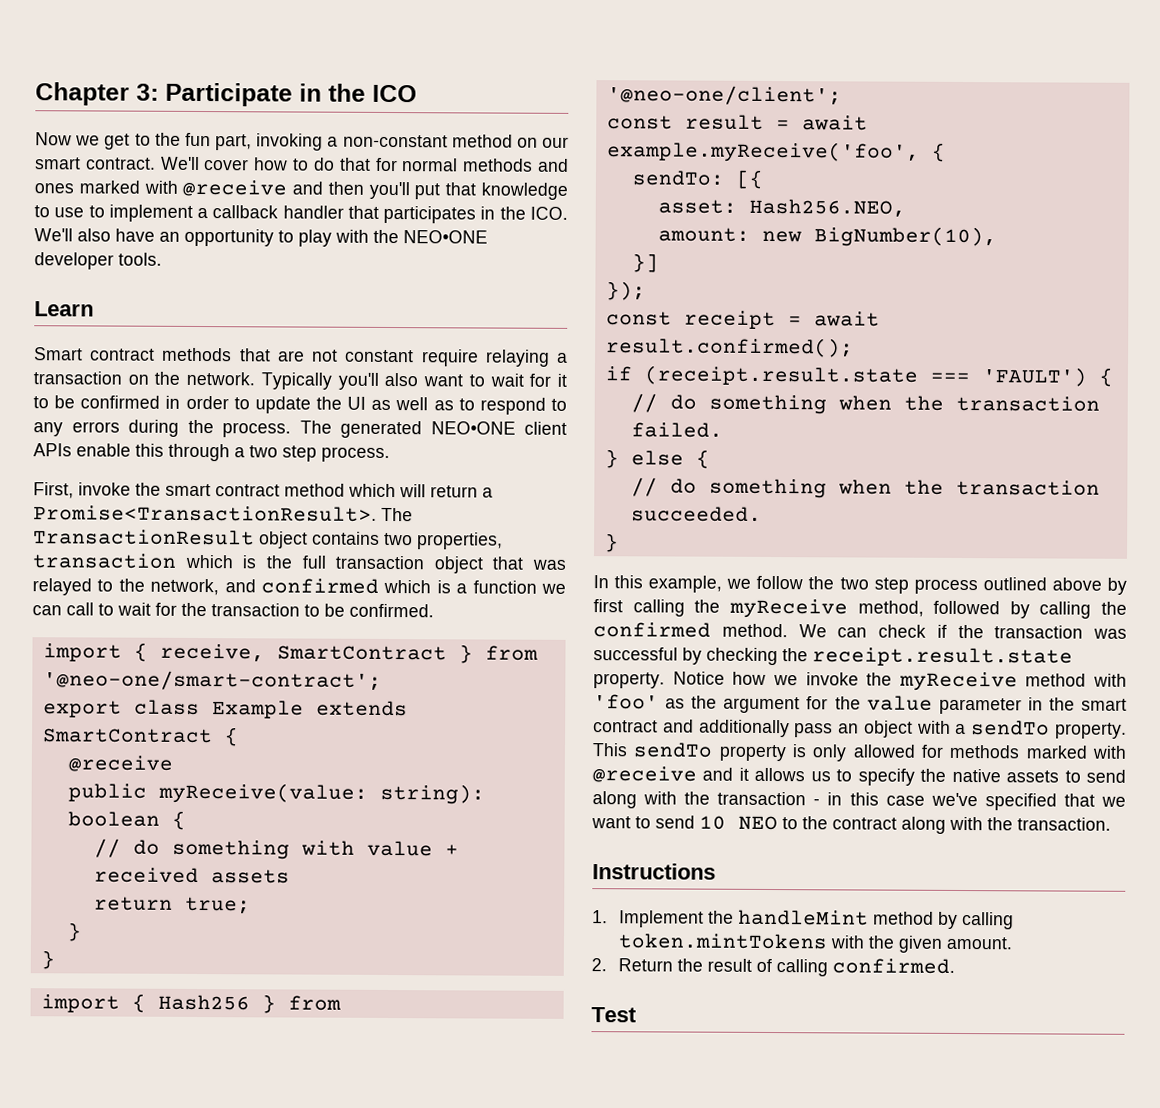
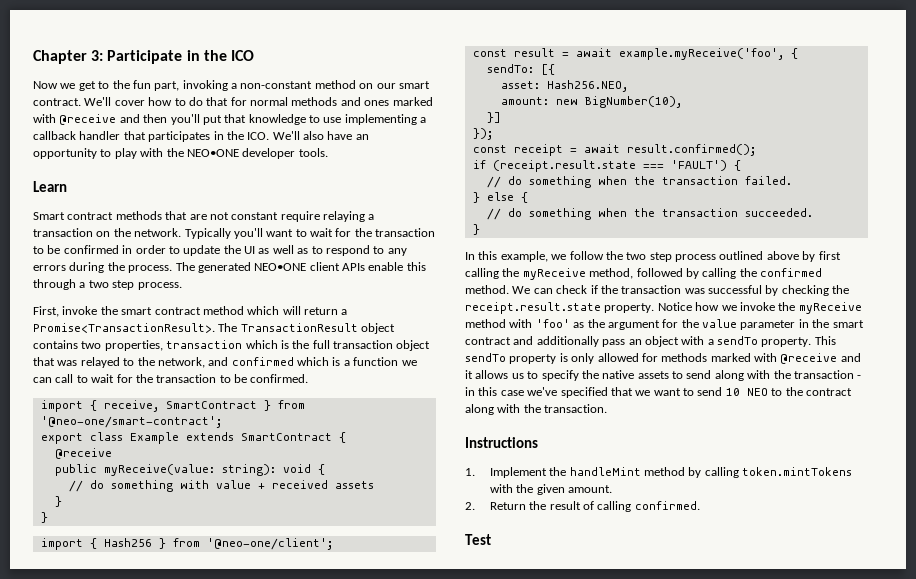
[88,204,193,222] to implement -> [344,114,417,125] implementing
[384,372,419,387] also -> (263, 233) none
[557,373,568,387] it -> [354,228,436,237] the transaction
[67,811,160,827] boolean -> [282,464,311,473] void
[93,896,251,915] // return true; -> (374, 485) none

